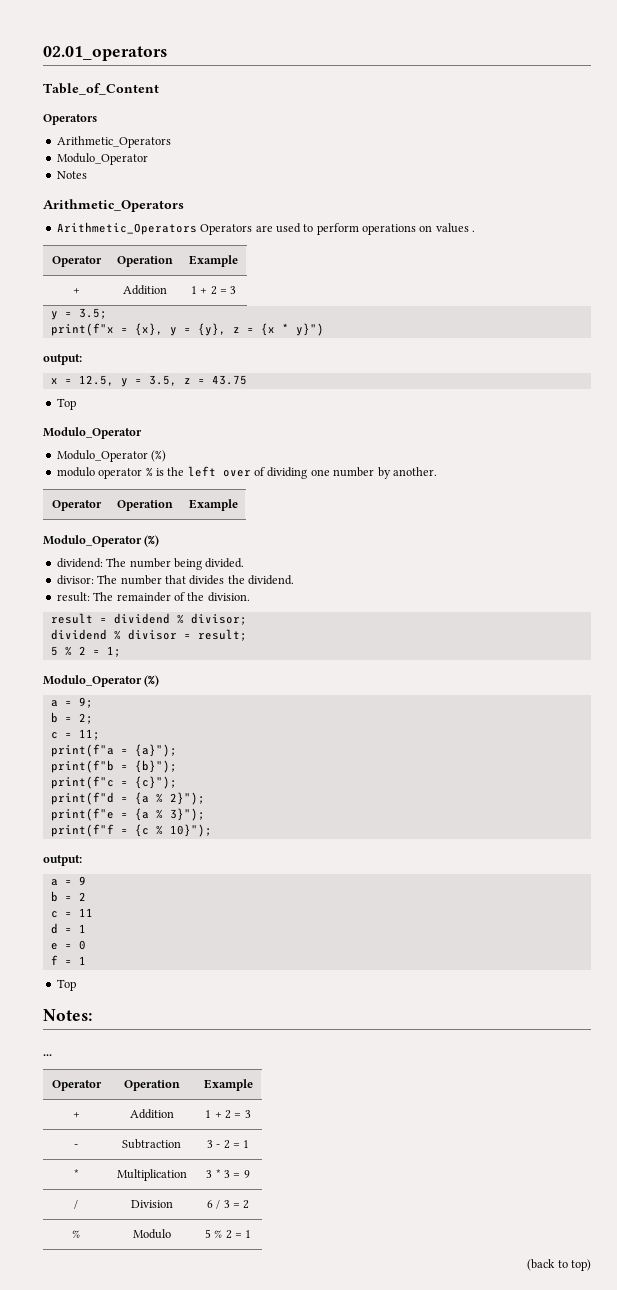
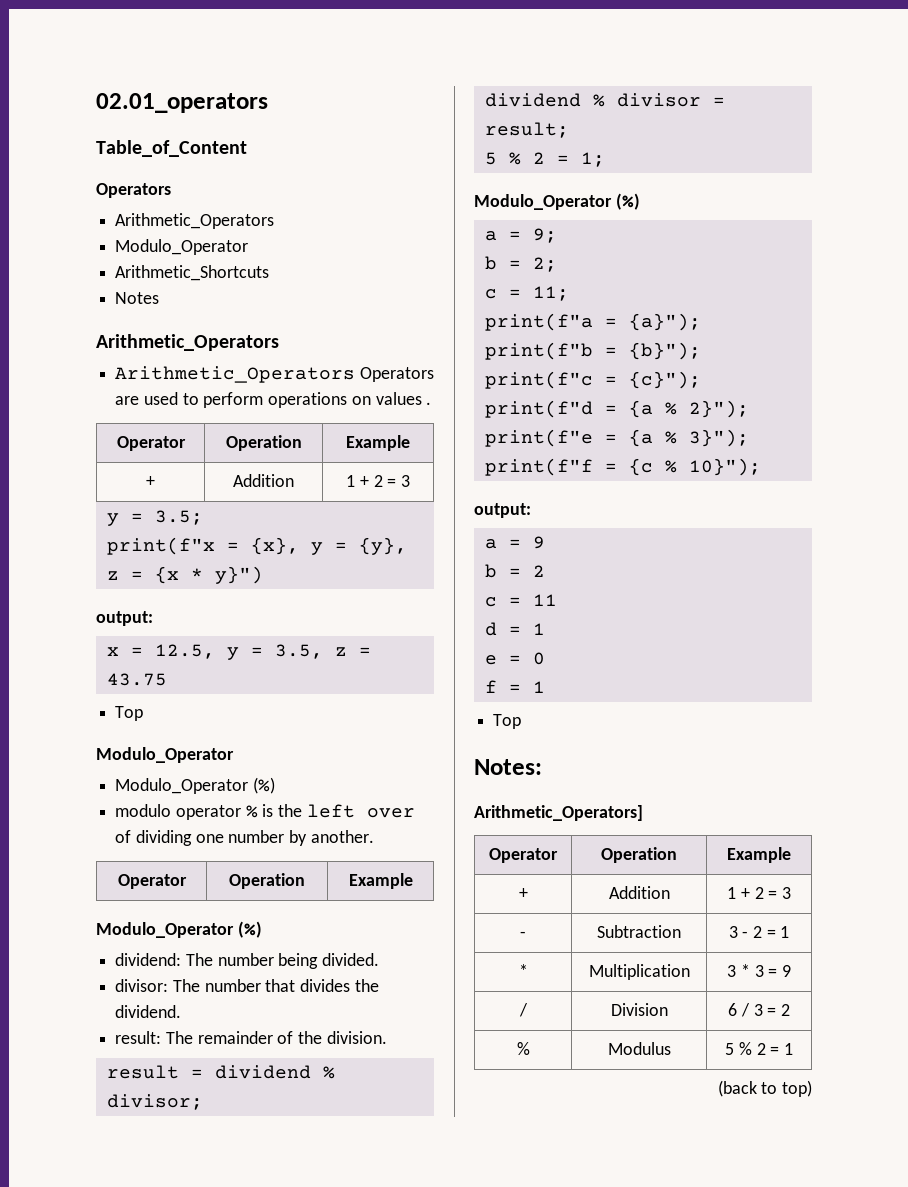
(148, 159) none -> [115,265,270,281] // Arithmetic_Shortcuts
[43,1054,52,1056] ... -> [474,805,643,821] Arithmetic_Operators]
[132,1229,171,1239] Modulo -> [607,1042,671,1055] Modulus

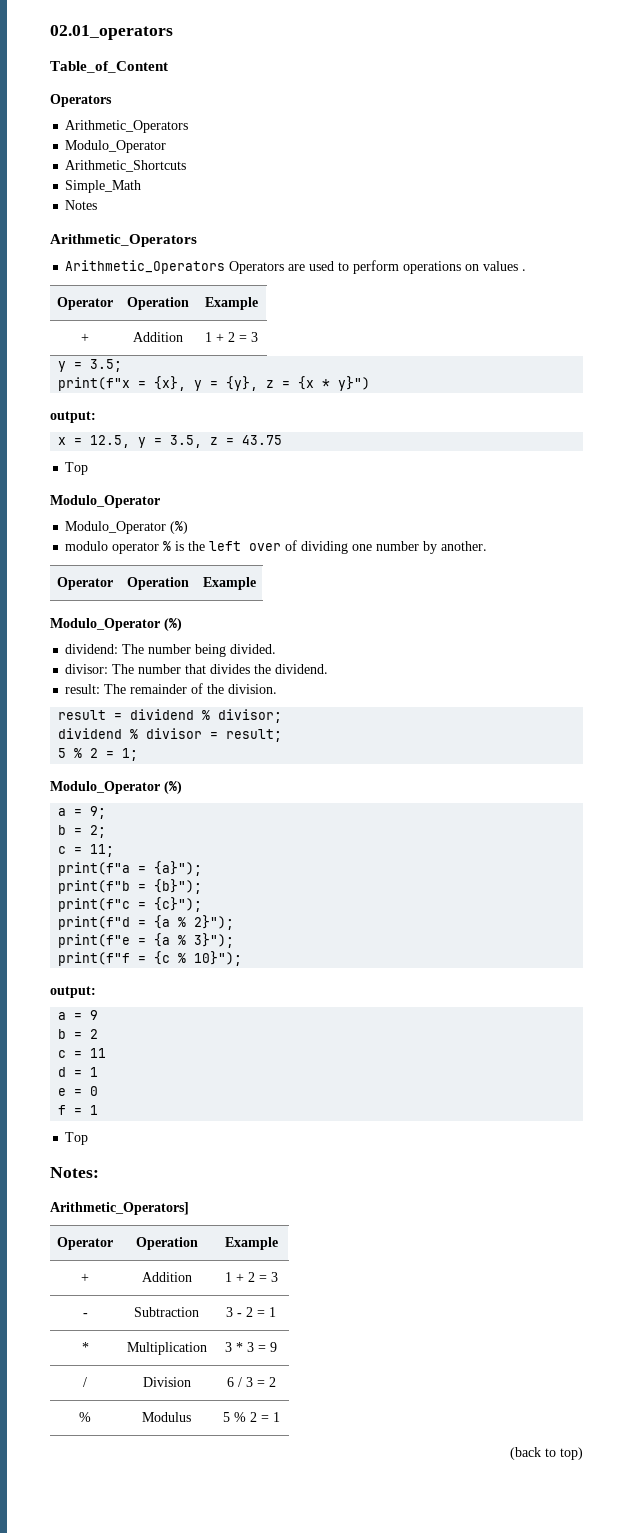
(270, 273) none -> [65,180,142,193] // Simple_Math

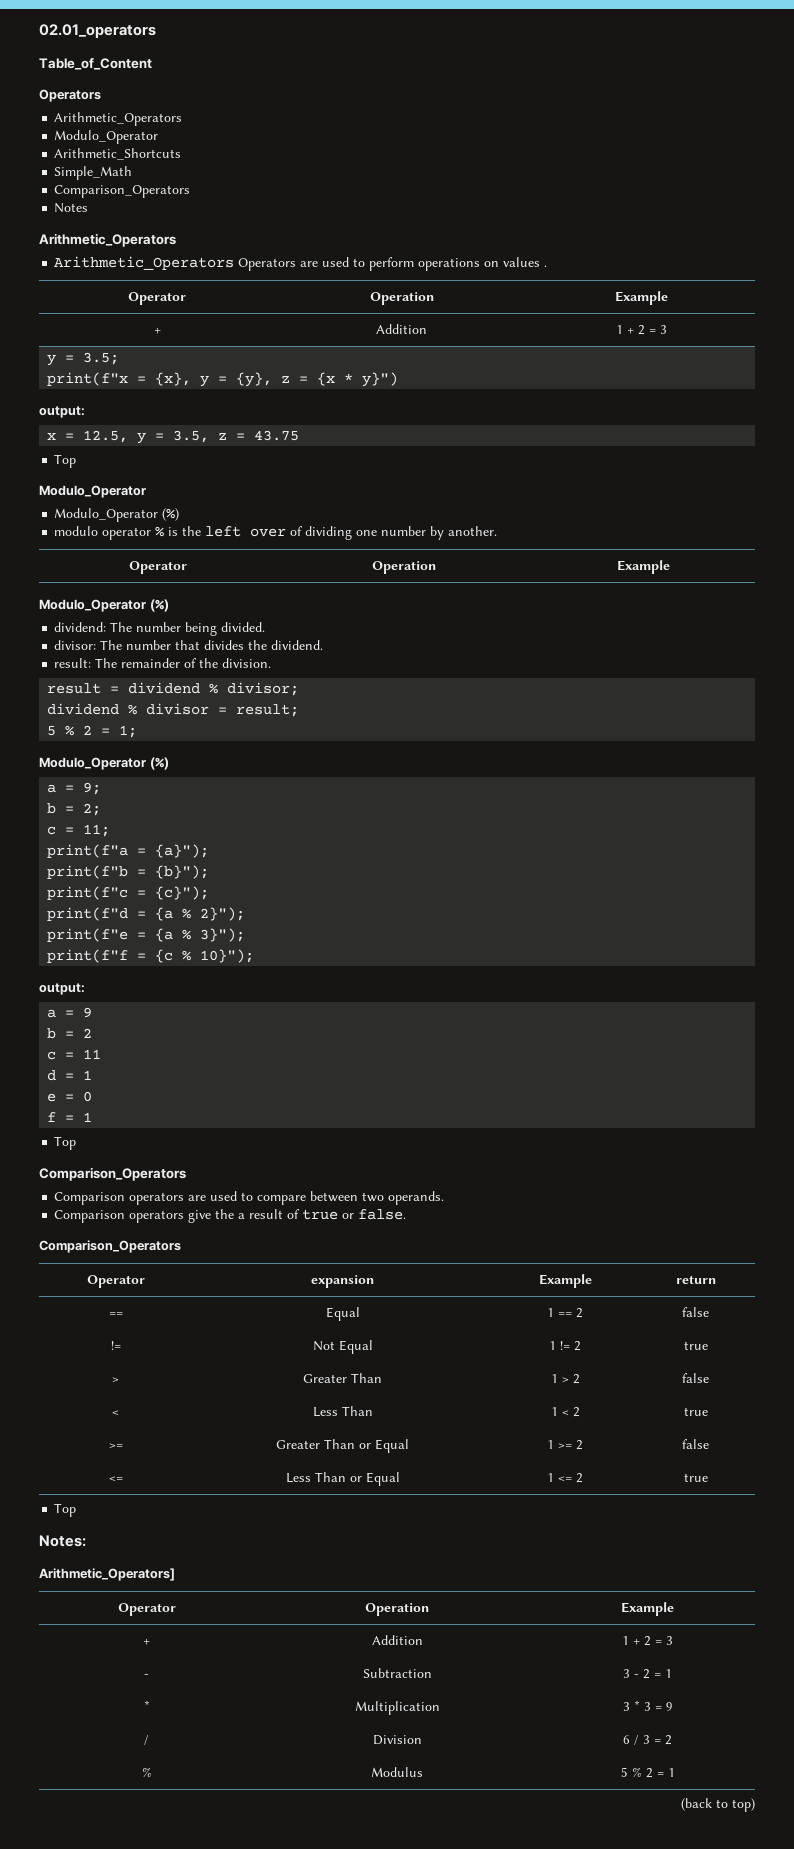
(142, 186) none -> [54,185,191,198] // Comparison_Operators
(89, 1138) none -> [39,1167,186,1181] [54,1191,445,1205] [54,1209,407,1223] [39,1240,181,1253] [86,1275,145,1288] [311,1275,374,1288] [538,1274,592,1288] [675,1275,716,1284] [108,1312,123,1317] [325,1307,360,1321] [547,1308,583,1318] [682,1307,709,1317] [110,1341,121,1350] [312,1340,373,1354] [549,1341,581,1351] [683,1341,708,1350] [112,1377,119,1383] [303,1373,382,1383] [550,1374,580,1384] [682,1373,709,1383] [112,1410,119,1416] [312,1406,373,1417] [550,1407,580,1417] [683,1407,708,1416] [108,1443,123,1449] [276,1439,409,1453] [547,1440,583,1450] [682,1439,709,1449] [108,1476,123,1482] [285,1472,400,1486] [547,1473,583,1483] [683,1473,708,1482] [54,1503,77,1517] // Comparison_Operators // Comparison operators are used to compare between two operands. // Comparison operators give the a result of true or false. // Comparison_Operators // Operator | expansion | Example | return // == | Equal | 1 == 2 | false // != | Not Equal | 1 != 2 | true // > | Greater Than | 1 > 2 | false // < | Less Than | 1 < 2 | true // >= | Greater Than or Equal | 1 >= 2 | false // <= | Less Than or Equal | 1 <= 2 | true // Top

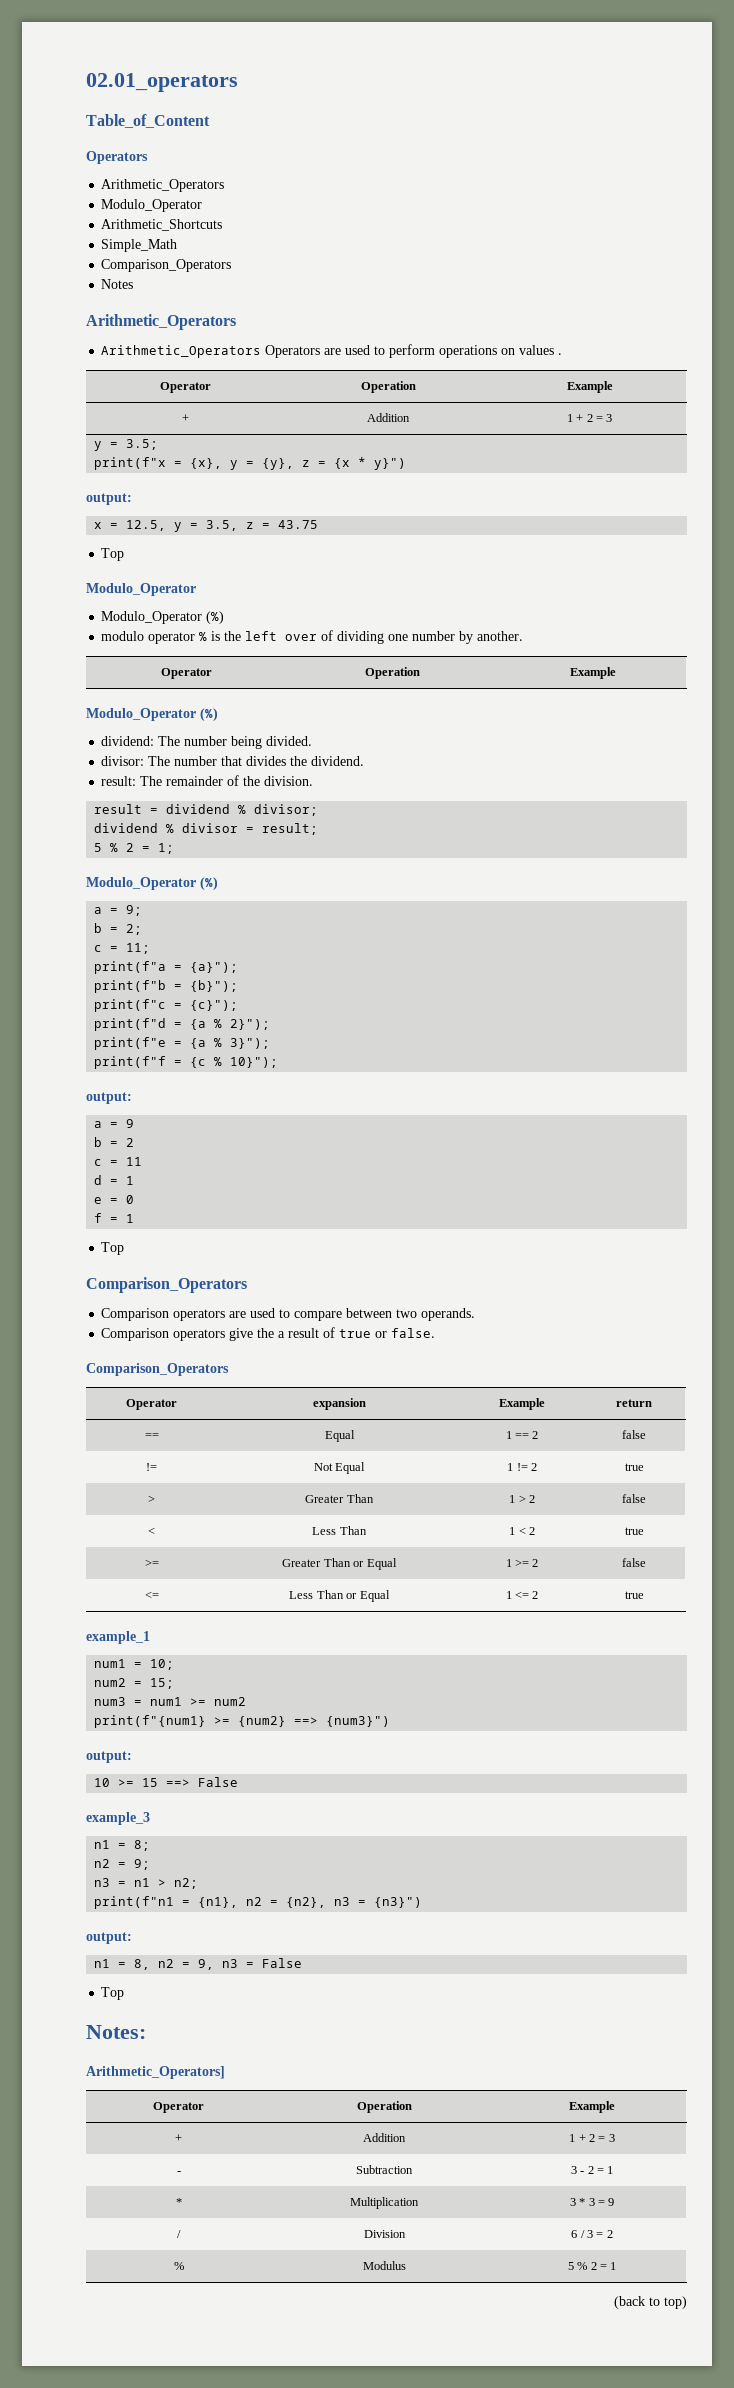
(708, 1477) none -> [86,1631,150,1644] [94,1659,175,1670] [94,1678,175,1689] [94,1697,247,1706] [94,1715,391,1728] [86,1751,132,1763] [94,1777,239,1787] [86,1812,150,1825] [94,1840,151,1851] [94,1859,151,1870] [94,1878,199,1889] [94,1896,423,1909] [86,1932,132,1944] [94,1958,303,1970] // example_1 // num1 = 10; // num2 = 15; // num3 = num1 >= num2 // print(f"{num1} >= {num2} ==> {num3}") // output: // 10 >= 15 ==> False // example_3 // n1 = 8; // n2 = 9; // n3 = n1 > n2; // print(f"n1 = {n1}, n2 = {n2}, n3 = {n3}") // output: // n1 = 8, n2 = 9, n3 = False

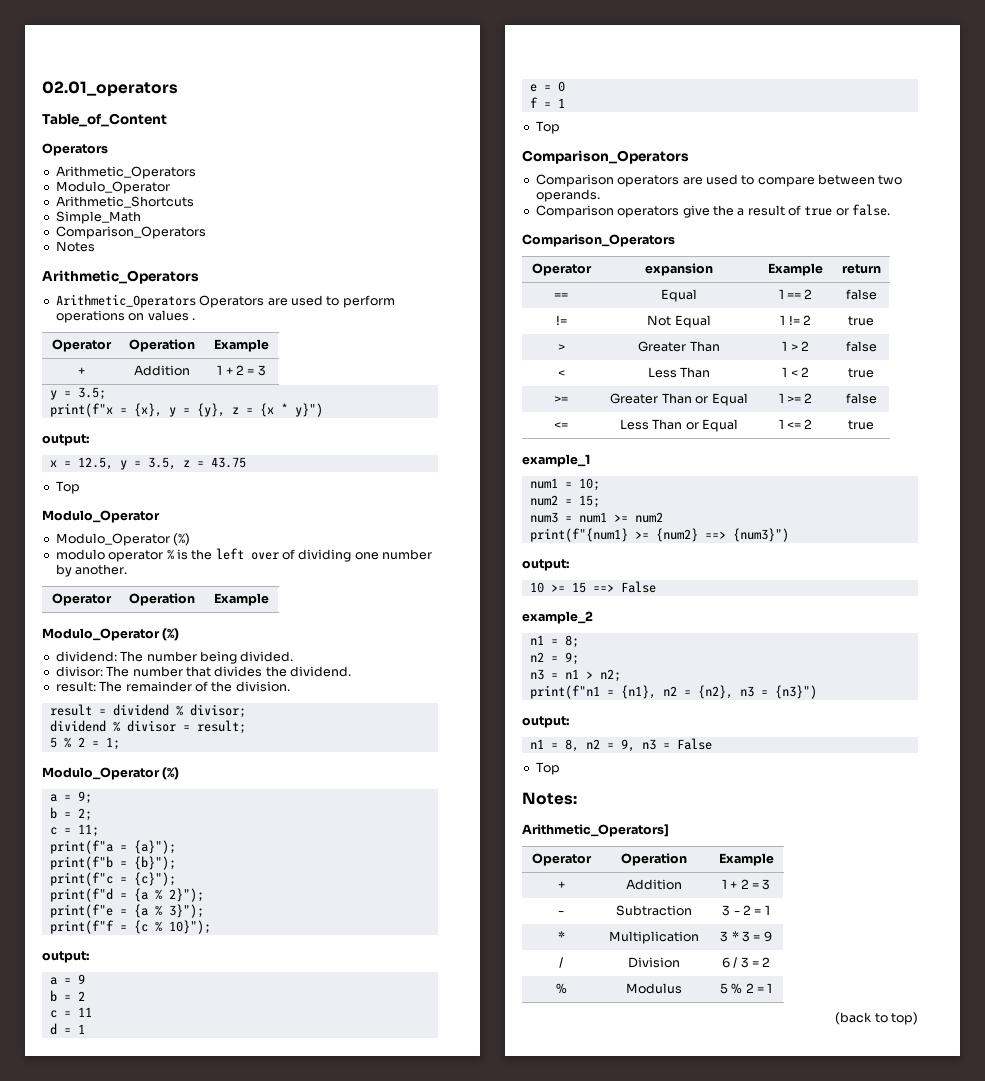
[86,1812,150,1825] example_3 -> [522,611,593,624] example_2

